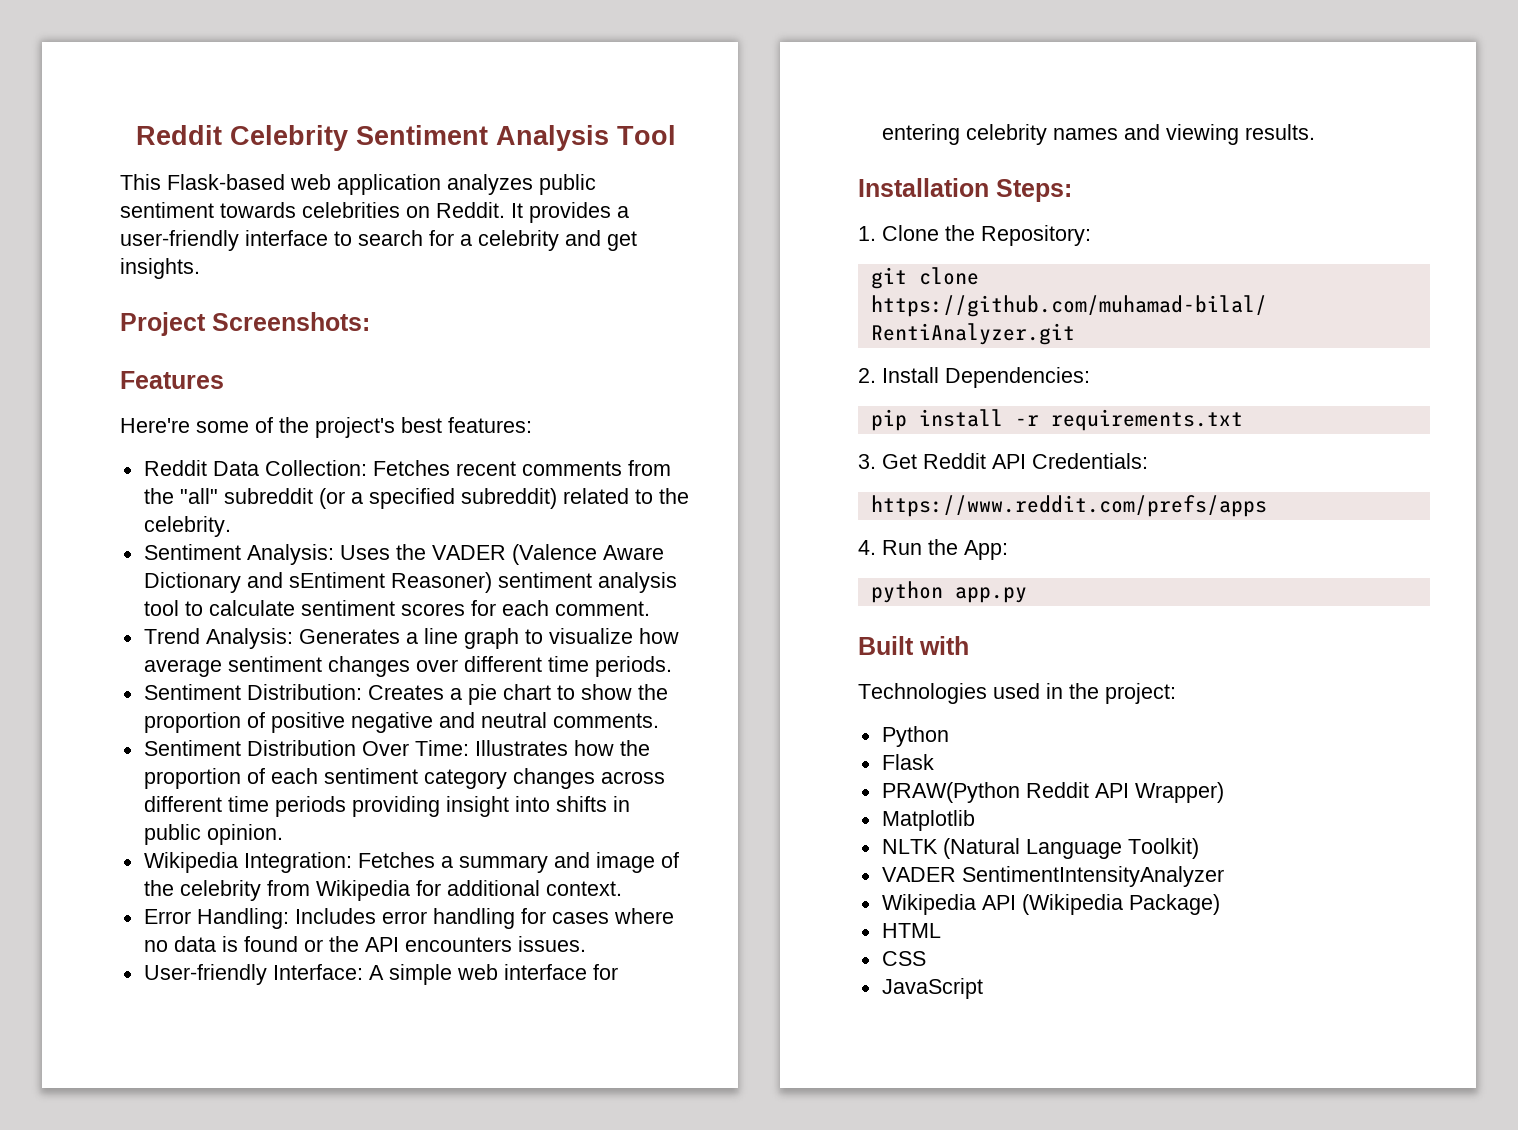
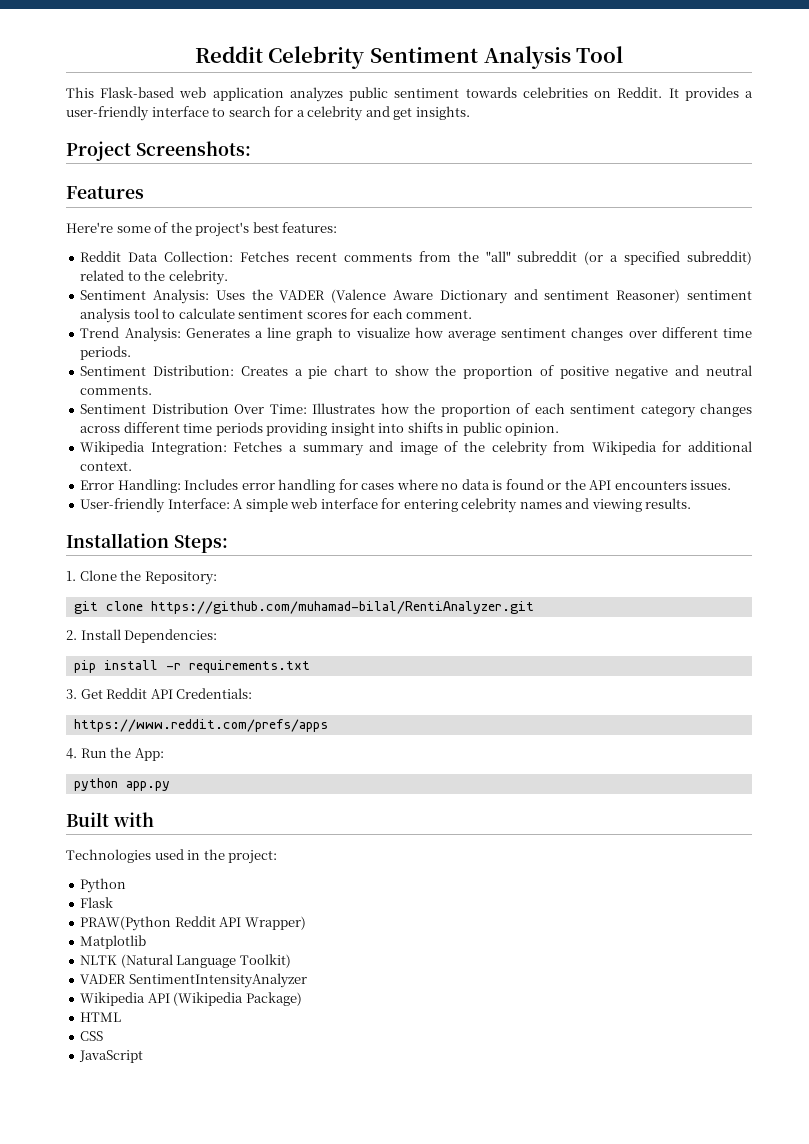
[288,572,385,588] sEntiment -> [544,290,610,300] sentiment

